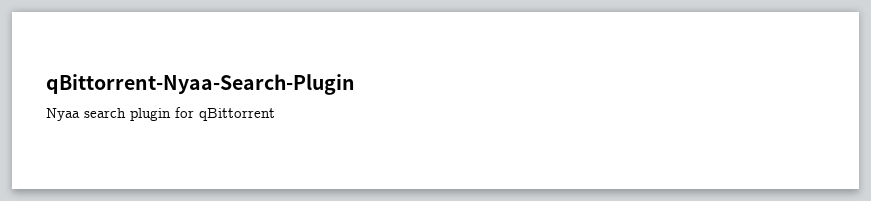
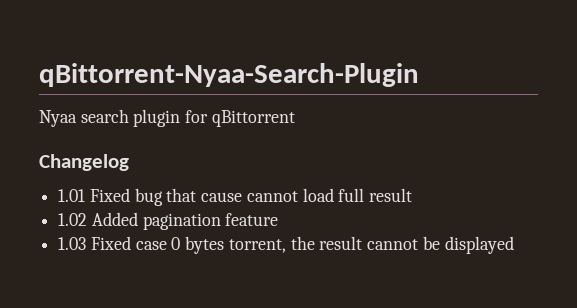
(275, 114) none -> [39,154,129,171] [58,188,413,206] [58,212,279,230] [58,236,514,254] // Changelog // 1.01 Fixed bug that cause cannot load full result // 1.02 Added pagination feature // 1.03 Fixed case 0 bytes torrent, the result cannot be displayed

